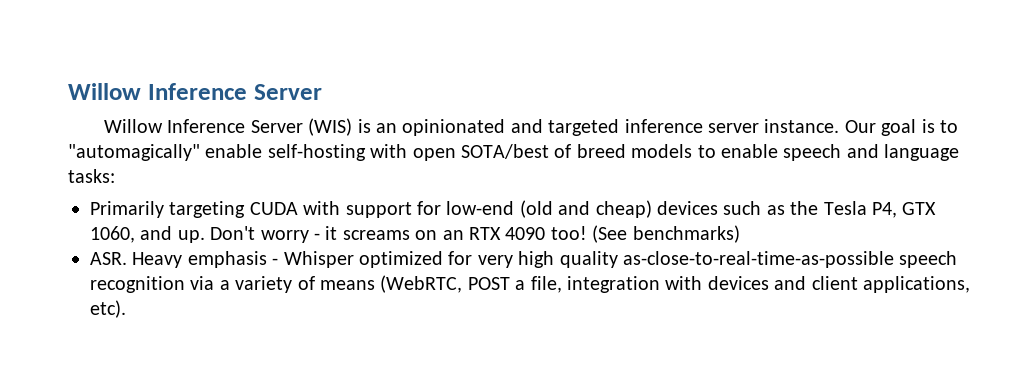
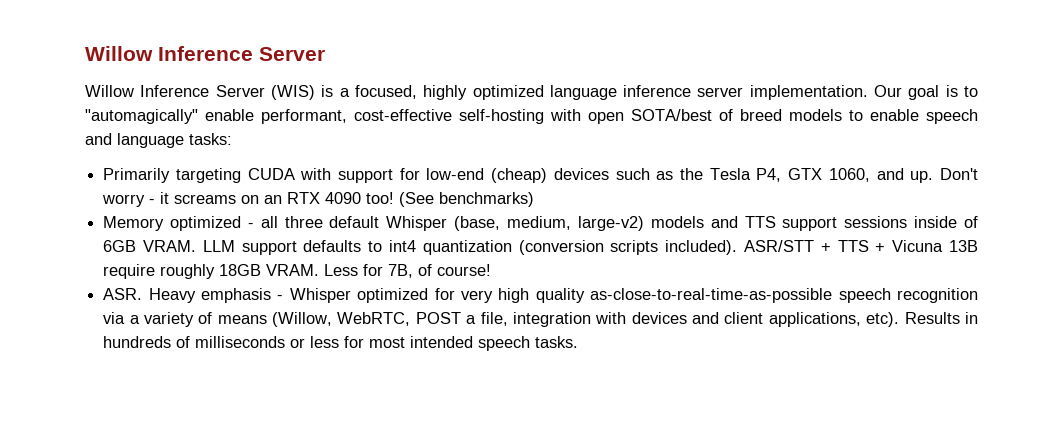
[376,119,620,136] an opinionated and targeted -> [339,85,617,100] a focused, highly optimized language
[764,119,840,133] instance. -> [749,85,868,100] implementation.
(263, 151) none -> [261,109,452,124] performant, cost-effective
[519,200,652,218] (old and cheap) -> [491,168,548,183] (cheap)
(740, 234) none -> [103,216,979,231] [103,240,979,255] [103,264,492,279] // Memory optimized - all three default Whisper (base, medium, large-v2) models and TTS support sessions inside of 6GB VRAM. LLM support defaults to int4 quantization (conversion scripts included). ASR/STT + TTS + Vicuna 13B require roughly 18GB VRAM. Less for 7B, of course!
[380,275,463,293] (WebRTC, -> [272,312,411,327] (Willow, WebRTC,
(126, 309) none -> [904,312,979,324] [103,336,579,351] Results in hundreds of milliseconds or less for most intended speech tasks.

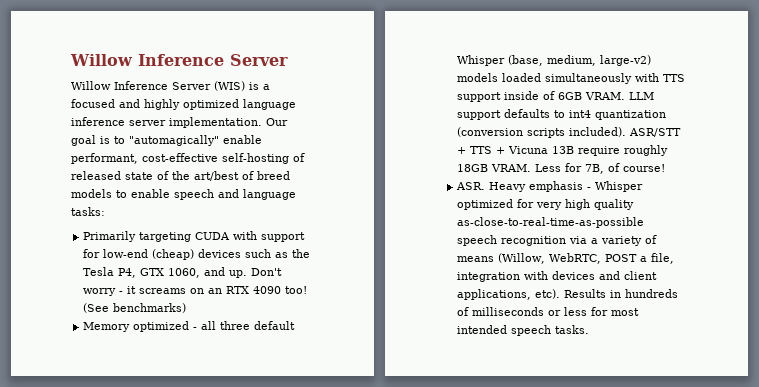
[354,85,417,99] focused, -> [71,99,140,108] focused and
[550,109,712,124] with open SOTA/best -> [293,153,305,162] [71,171,239,181] of released state of the art/best
[710,216,738,228] and -> [502,73,660,84] loaded simultaneously with
[844,216,908,228] sessions -> (502, 97) none

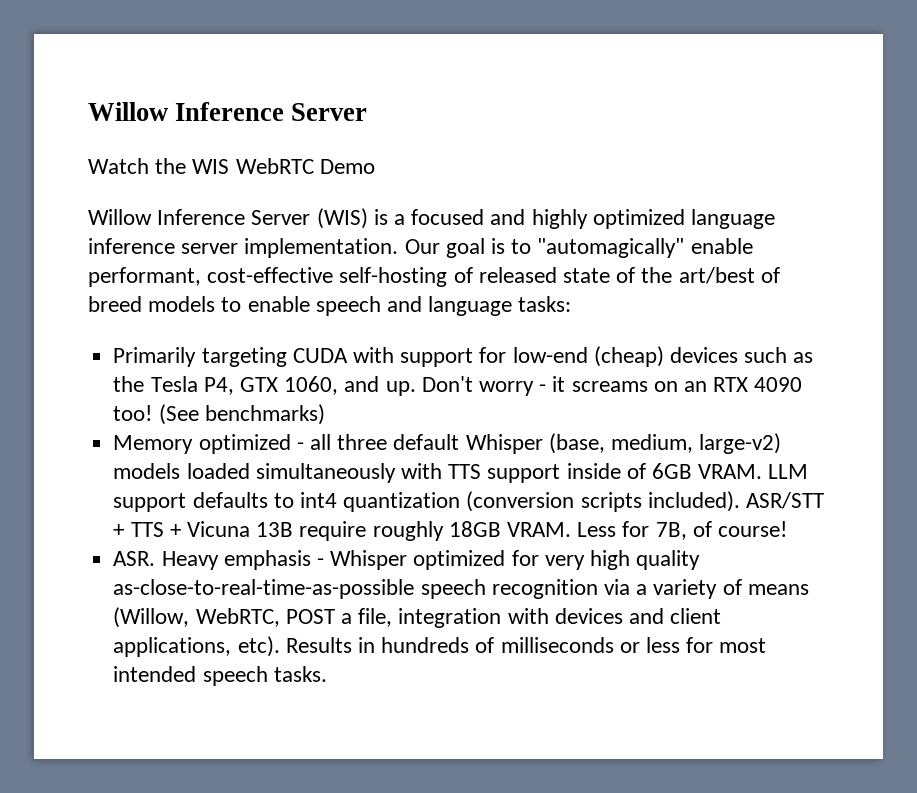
[70,54,288,66] Willow Inference Server -> [88,102,368,121] [88,158,375,174] Willow Inference Server // Watch the WIS WebRTC Demo

